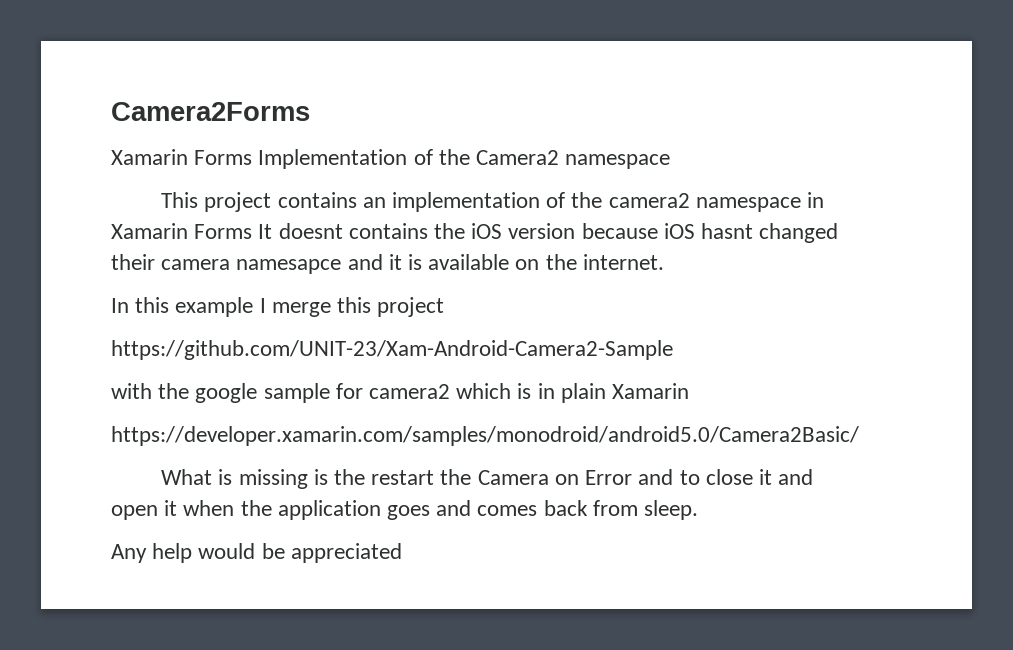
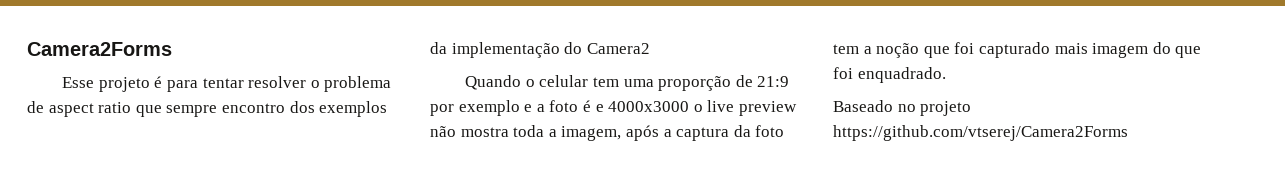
[111,149,671,169] [161,192,825,212] [111,223,839,243] [111,254,664,274] [111,297,445,317] [111,340,673,360] [111,383,690,403] [111,426,859,446] [161,469,814,489] [111,500,699,520] [111,543,402,563] Xamarin Forms Implementation of the Camera2 namespace // This project contains an implementation of the camera2 namespace in Xamarin Forms It doesnt contains the iOS version because iOS hasnt changed their camera namesapce and it is available on the internet. // In this example I merge this project // https://github.com/UNIT-23/Xam-Android-Camera2-Sample // with the google sample for camera2 which is in plain Xamarin // https://developer.xamarin.com/samples/monodroid/android5.0/Camera2Basic/ // What is missing is the restart the Camera on Error and to close it and open it when the application goes and comes back from sleep. // Any help would be appreciated -> [62,76,392,92] [27,101,388,117] [430,42,650,58] [465,75,790,91] [430,100,797,116] [430,125,785,141] [833,42,1202,58] [833,67,946,83] [833,100,972,116] [833,125,1128,141] Esse projeto é para tentar resolver o problema de aspect ratio que sempre encontro dos exemplos da implementação do Camera2 // Quando o celular tem uma proporção de 21:9 por exemplo e a foto é e 4000x3000 o live preview não mostra toda a imagem, após a captura da foto tem a noção que foi capturado mais imagem do que foi enquadrado. // Baseado no projeto https://github.com/vtserej/Camera2Forms

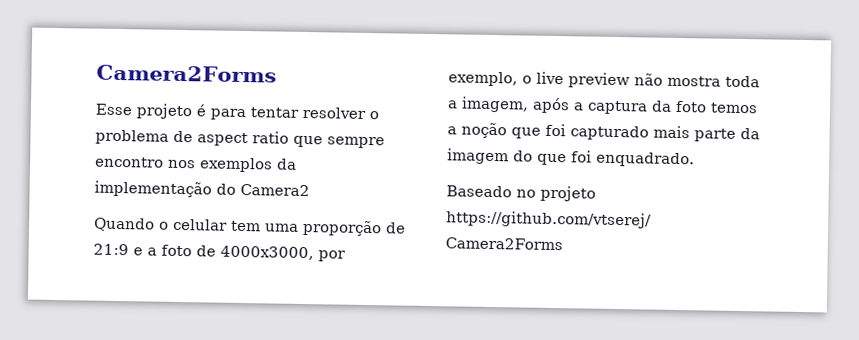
[289,101,315,113] dos -> [168,159,196,169] nos
[430,100,520,116] por exemplo -> (129, 249) none
[582,100,690,112] é e 4000x3000 -> [196,245,346,262] [448,71,518,87] de 4000x3000, por exemplo,
[833,44,859,54] tem -> [710,102,758,114] temos
(1088, 48) none -> [694,127,760,142] parte da

